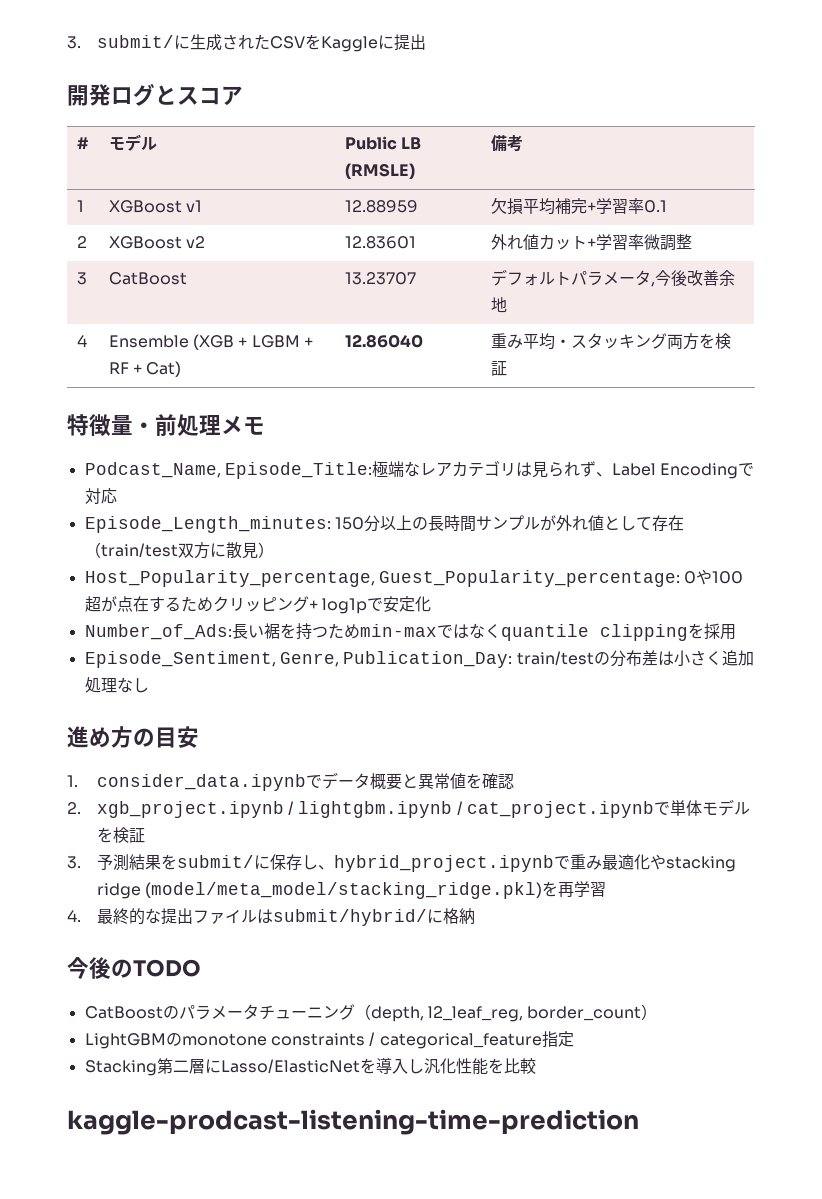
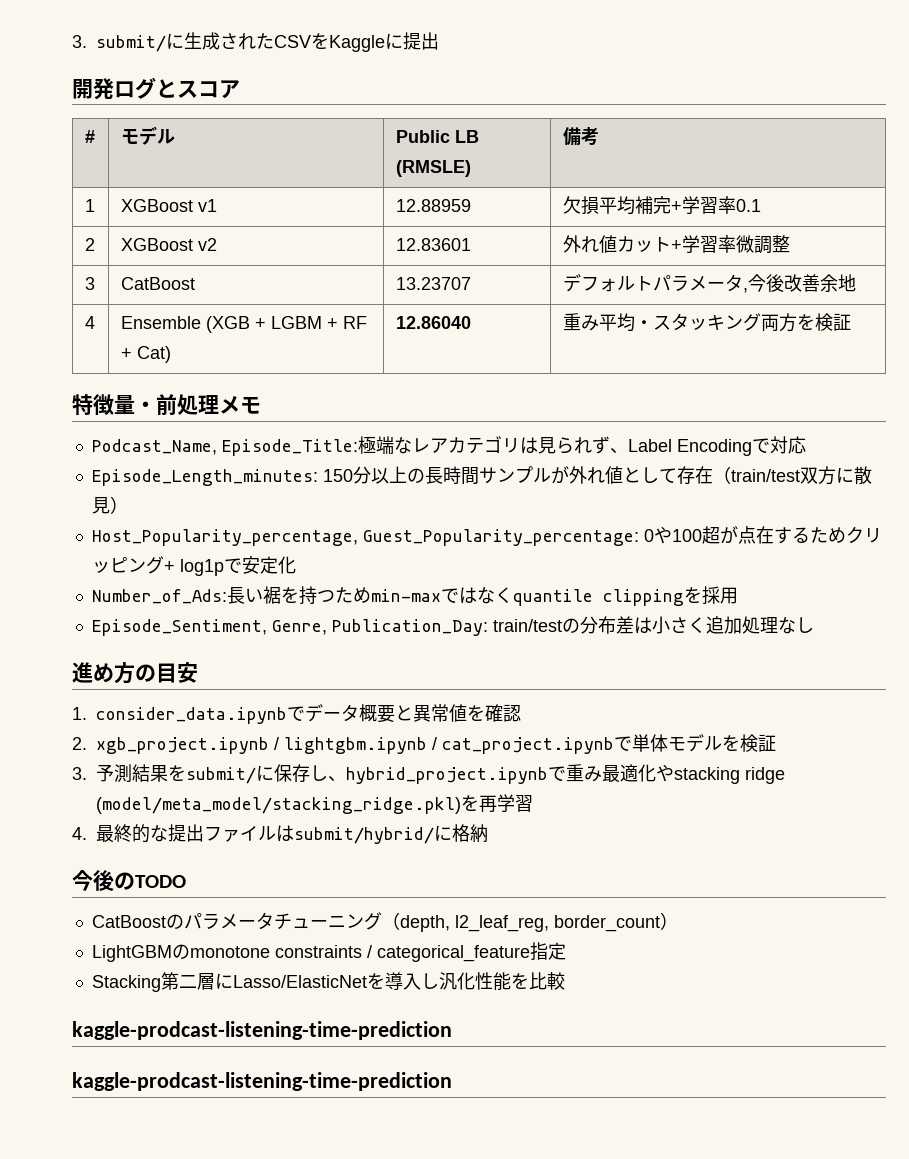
(639, 1122) none -> [72,1072,452,1091] // kaggle-prodcast-listening-time-prediction

